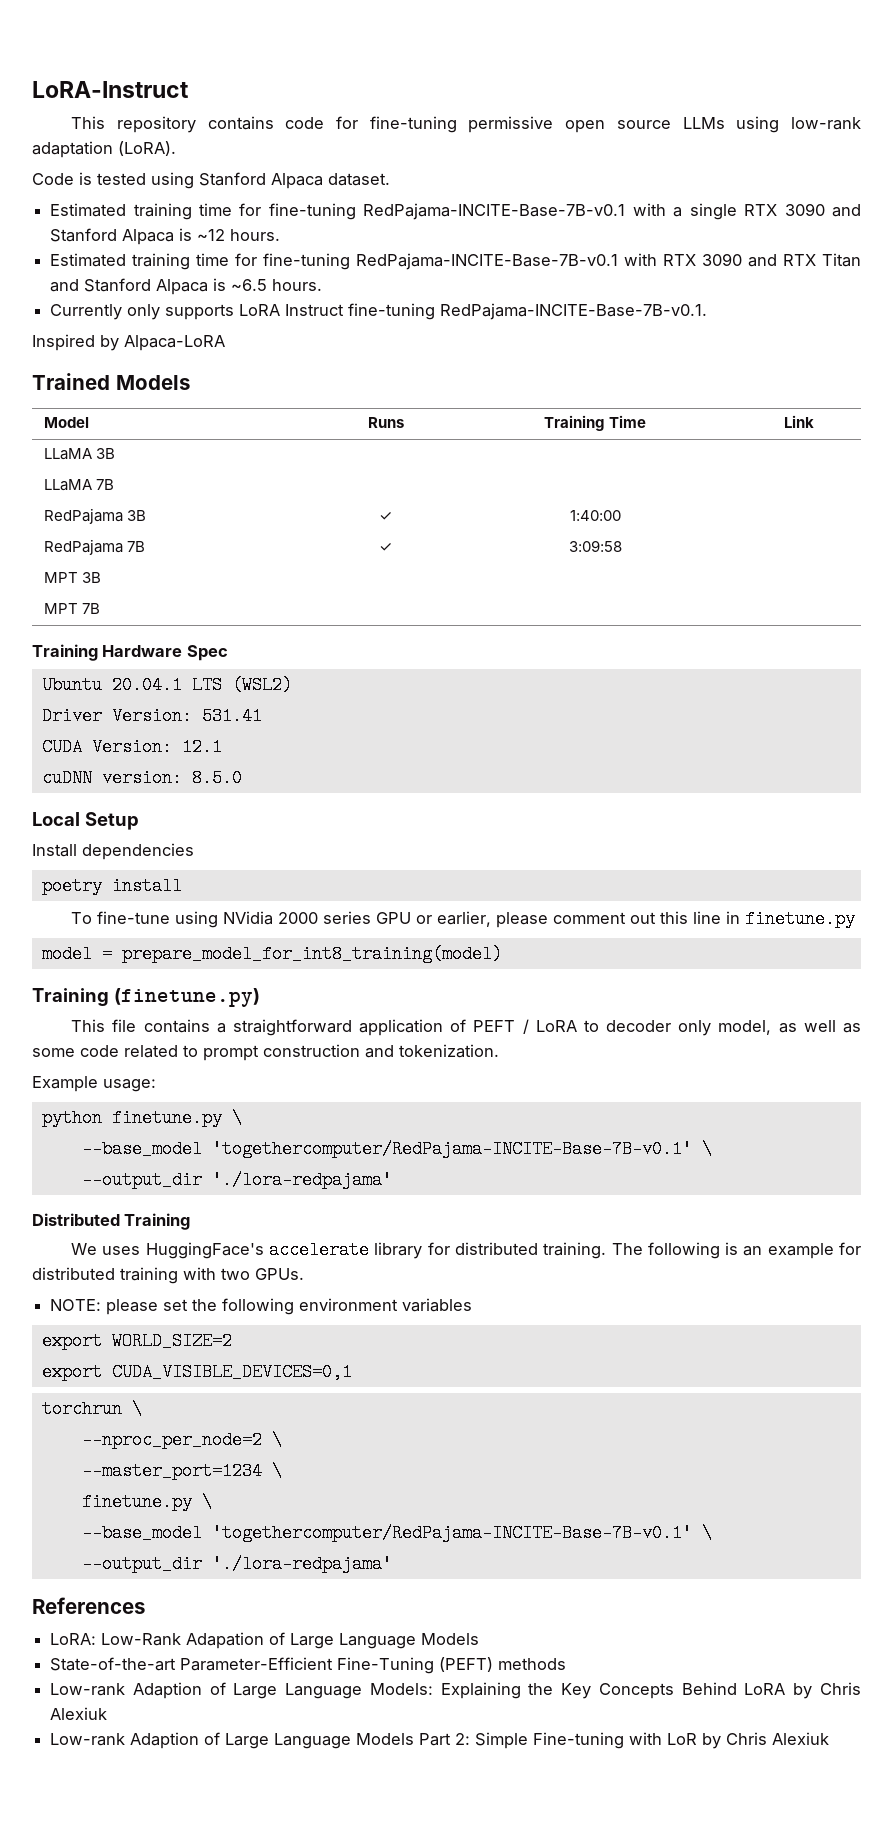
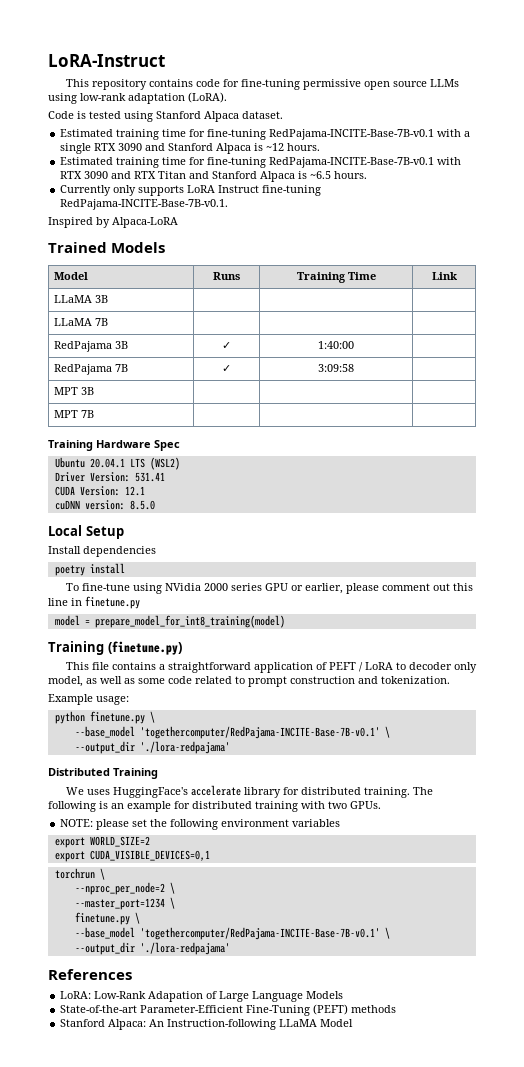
[50,1682,861,1699] [50,1707,108,1720] [50,1732,830,1749] Low-rank Adaption of Large Language Models: Explaining the Key Concepts Behind LoRA by Chris Alexiuk // Low-rank Adaption of Large Language Models Part 2: Simple Fine-tuning with LoR by Chris Alexiuk -> [60,1019,354,1030] Stanford Alpaca: An Instruction-following LLaMA Model

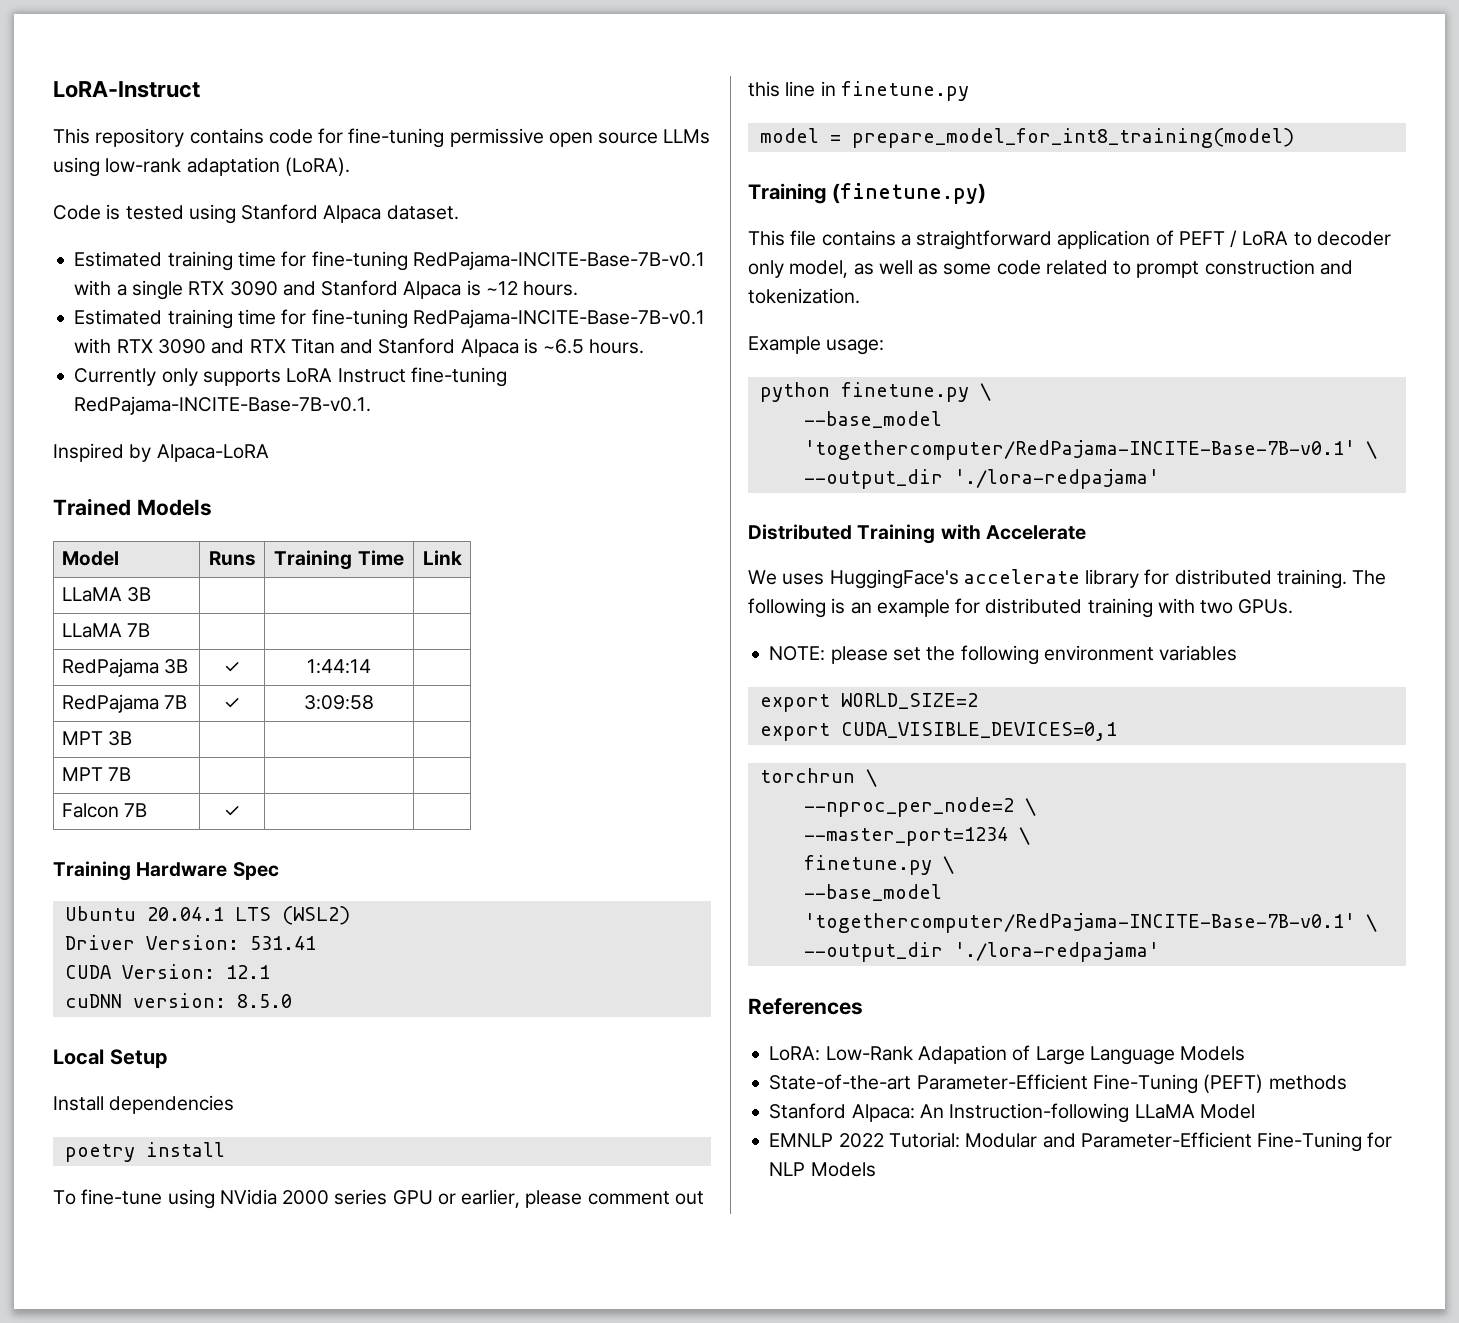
[318,341,354,349] 1:40:00 -> [307,659,371,674] 1:44:14
(94, 414) none -> [61,803,147,818] [224,805,240,817] // Falcon 7B | ✓ | |
(158, 773) none -> [940,524,1086,540] with Accelerate
(354, 1023) none -> [769,1132,1393,1152] [769,1162,876,1177] // EMNLP 2022 Tutorial: Modular and Parameter-Efficient Fine-Tuning for NLP Models

